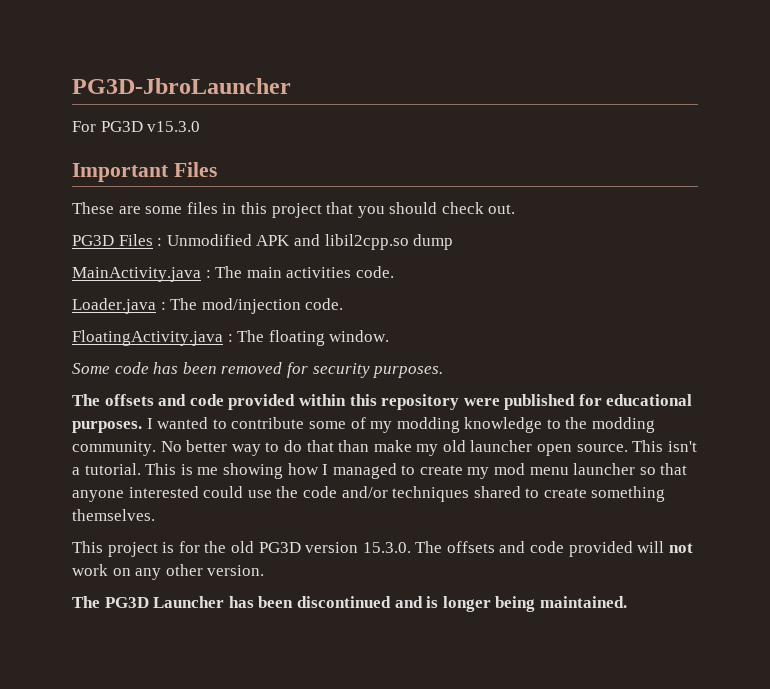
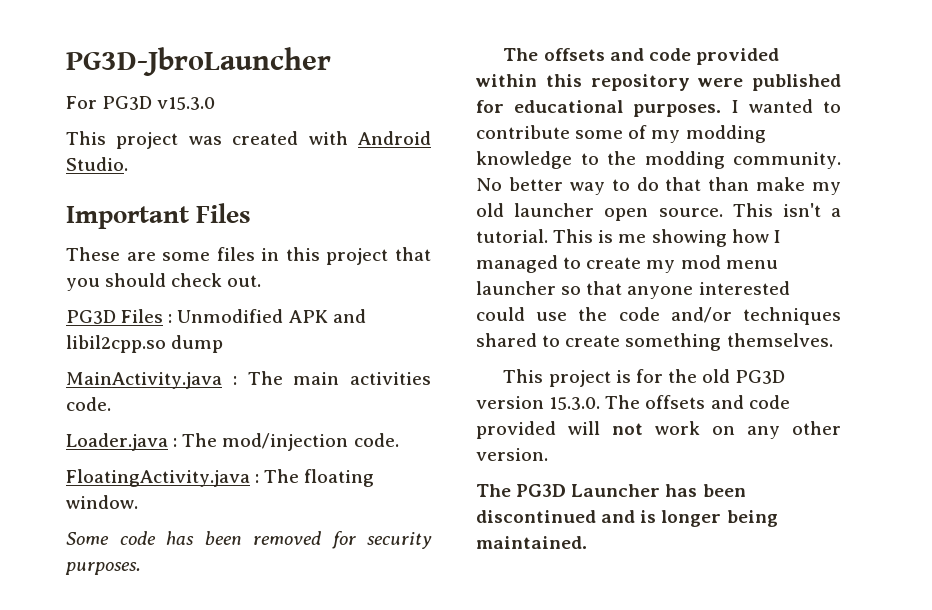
(201, 126) none -> [66,131,431,149] [66,157,128,171] // This project was created with Android Studio.

